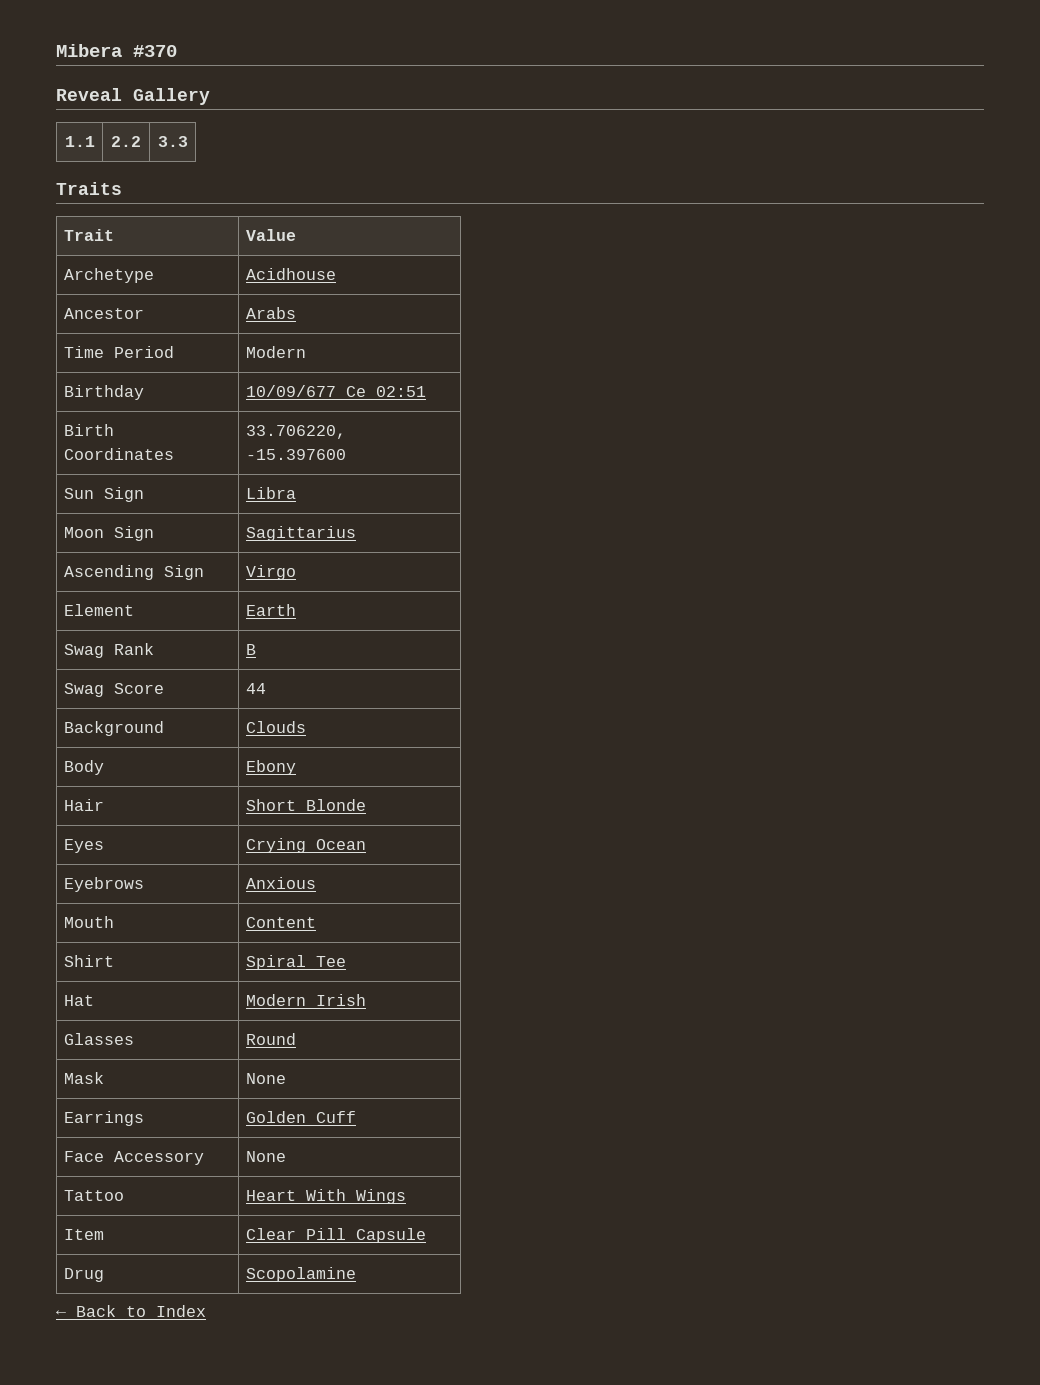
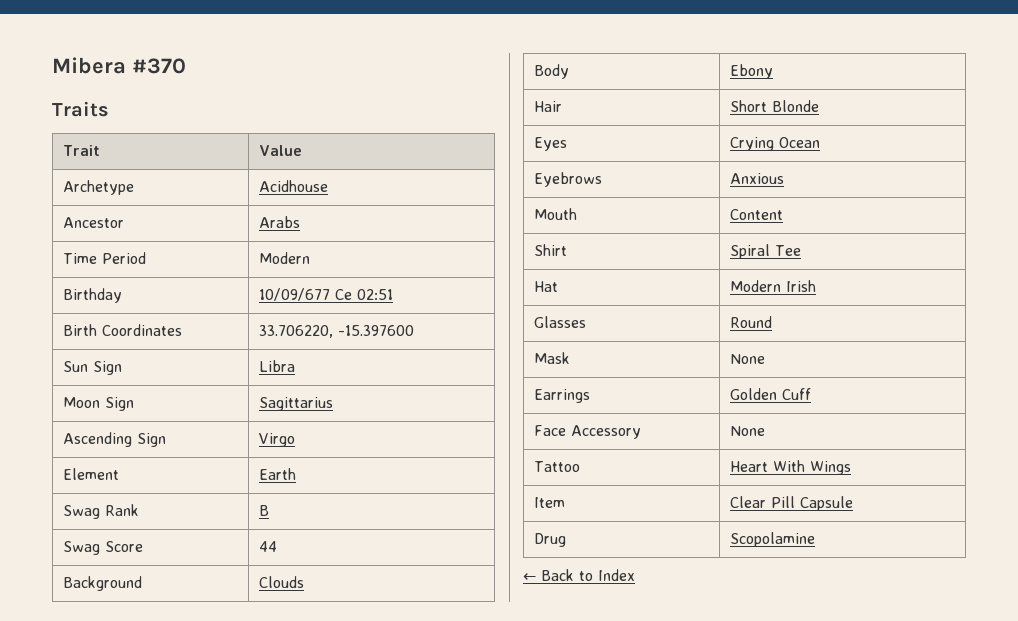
[56,88,210,105] [64,136,95,147] [111,136,141,147] [157,136,188,147] // Reveal Gallery // 1.1 | 2.2 | 3.3 -> (186, 66) none

